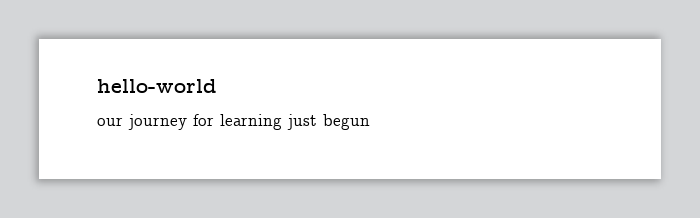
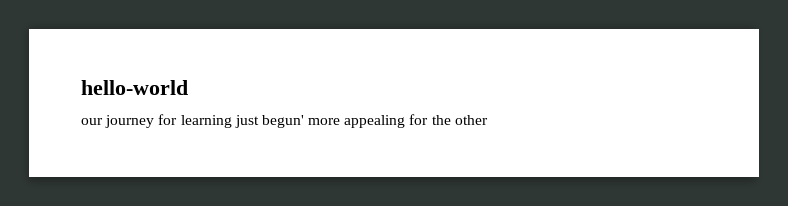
[323,114,370,130] begun -> [261,114,488,128] begun' more appealing for the other

